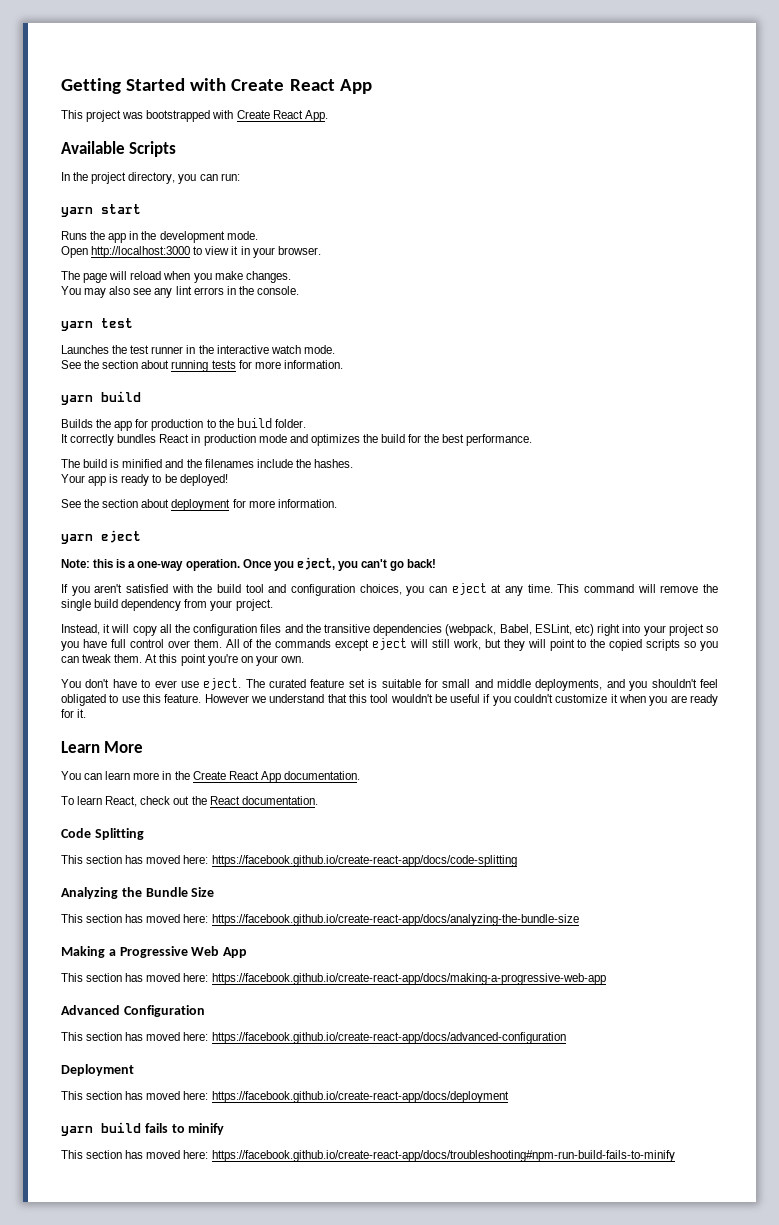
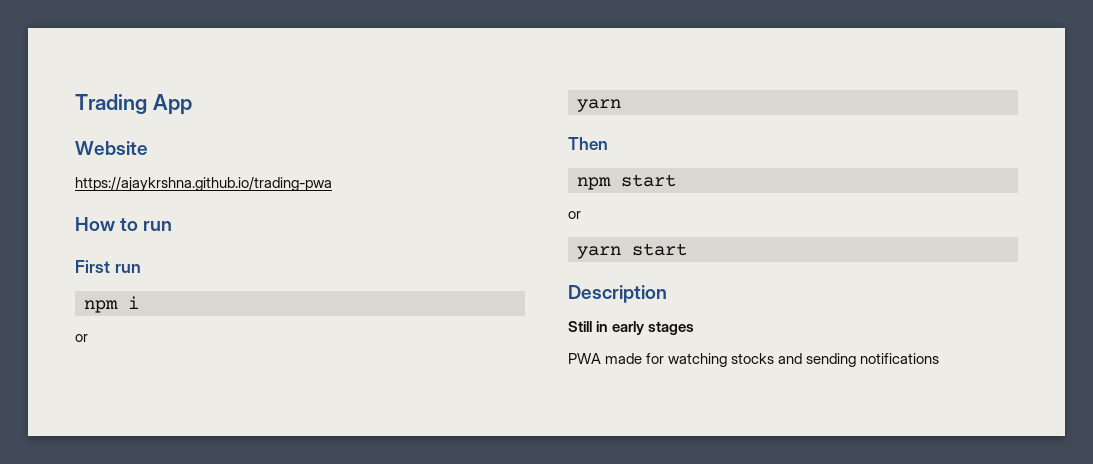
[61,78,372,94] [61,110,328,122] [61,141,177,157] [61,172,240,184] [61,204,141,217] [61,231,258,243] [61,246,321,258] [61,271,291,283] [61,286,299,298] [61,318,133,331] [61,345,335,354] [61,360,343,372] [61,391,141,405] [61,418,306,431] [61,434,533,446] [61,459,353,468] [61,474,228,486] [61,499,337,511] [61,530,141,544] [61,557,437,571] [61,583,718,596] [61,599,273,611] [61,624,719,636] [61,638,718,651] [61,654,304,666] [61,678,719,691] [61,694,719,706] [61,709,87,718] [61,741,144,753] [61,771,360,783] [61,796,318,807] [61,828,144,840] [61,855,517,867] [61,887,215,899] [61,914,579,926] [61,946,248,958] [61,973,606,985] [61,1005,205,1017] [61,1032,566,1044] [61,1064,134,1076] [61,1091,509,1103] [61,1122,225,1136] [61,1150,675,1162] Getting Started with Create React App // This project was bootstrapped with Create React App. // Available Scripts // In the project directory, you can run: // yarn start // Runs the app in the development mode. // Open http://localhost:3000 to view it in your browser. // The page will reload when you make changes. // You may also see any lint errors in the console. // yarn test // Launches the test runner in the interactive watch mode. // See the section about running tests for more information. // yarn build // Builds the app for production to the build folder. // It correctly bundles React in production mode and optimizes the build for the best performance. // The build is minified and the filenames include the hashes. // Your app is ready to be deployed! // See the section about deployment for more information. // yarn eject // Note: this is a one-way operation. Once you eject, you can't go back! // If you aren't satisfied with the build tool and configuration choices, you can eject at any time. This command will remove the single build dependency from your project. // Instead, it will copy all the configuration files and the transitive dependencies (webpack, Babel, ESLint, etc) right into your project so you have full control over them. All of the commands except eject will still work, but they will point to the copied scripts so you can tweak them. At this point you're on your own. // You don't have to ever use eject. The curated feature set is suitable for small and middle deployments, and you shouldn't feel obligated to use this feature. However we understand that this tool wouldn't be useful if you couldn't customize it when you are ready for it. // Learn More // You can learn more in the Create React App documentation. // To learn React, check out the React documentation. // Code Splitting // This section has moved here: https://facebook.github.io/create-react-app/docs/code-splitting // Analyzing the Bundle Size // This section has moved here: https://facebook.github.io/create-react-app/docs/analyzing-the-bundle-size // Making a Progressive Web App // This section has moved here: https://facebook.github.io/create-react-app/docs/making-a-progressive-web-app // Advanced Configuration // This section has moved here: https://facebook.github.io/create-react-app/docs/advanced-configuration // Deployment // This section has moved here: https://facebook.github.io/create-react-app/docs/deployment // yarn build fails to minify // This section has moved here: https://facebook.github.io/create-react-app/docs/troubleshooting#npm-run-build-fails-to-minify -> [75,94,192,115] [75,141,148,155] [75,176,332,192] [75,217,173,231] [75,260,141,273] [84,296,139,313] [75,334,88,342] [577,99,621,112] [568,137,608,150] [577,174,676,190] [568,211,581,219] [577,243,687,259] [568,285,667,303] [568,321,695,335] [568,353,940,367] Trading App // Website // https://ajaykrshna.github.io/trading-pwa // How to run // First run // npm i // or // yarn // Then // npm start // or // yarn start // Description // Still in early stages // PWA made for watching stocks and sending notifications

